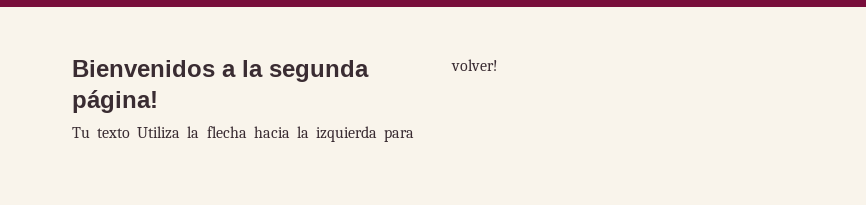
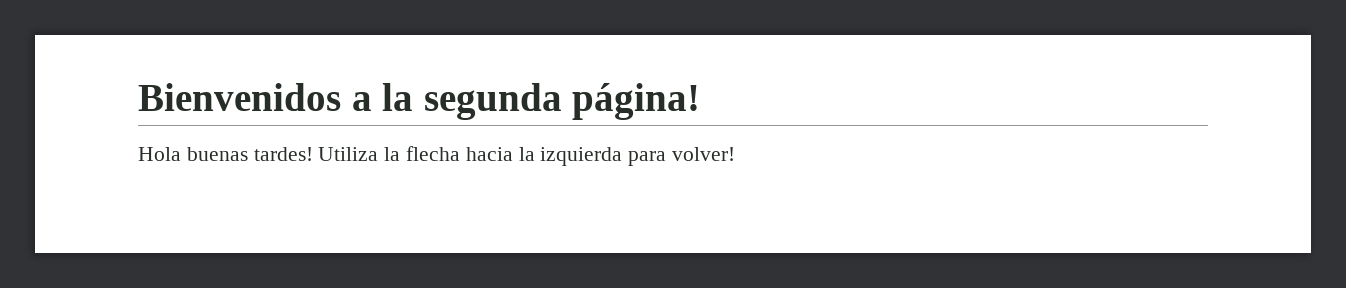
[72,127,131,138] Tu texto -> [138,147,313,161] Hola buenas tardes!

